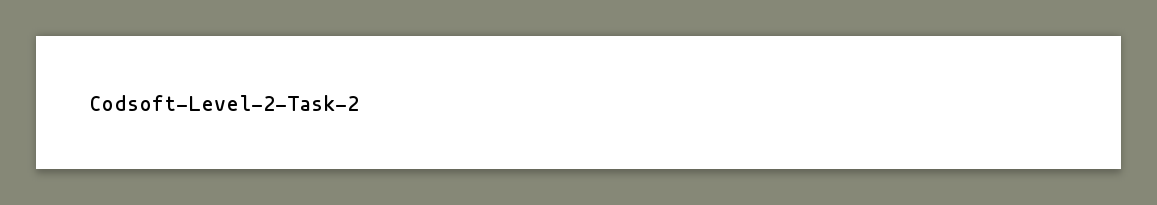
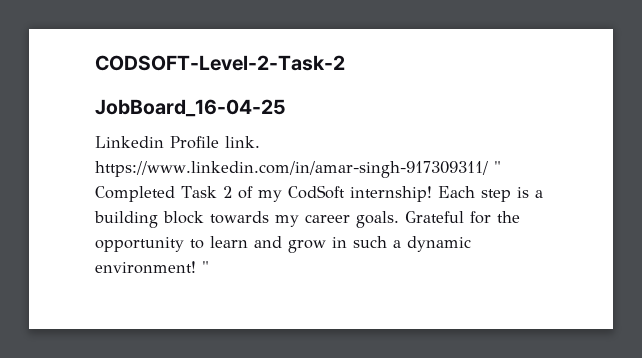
[89,95,359,111] Codsoft-Level-2-Task-2 -> [95,55,345,71] [95,99,286,117] [95,136,260,149] [95,161,501,178] [95,185,543,202] [94,211,520,228] [95,236,471,253] [95,261,209,274] CODSOFT-Level-2-Task-2 // JobBoard_16-04-25 // Linkedin Profile link. https://www.linkedin.com/in/amar-singh-917309311/ " Completed Task 2 of my CodSoft internship! Each step is a building block towards my career goals. Grateful for the opportunity to learn and grow in such a dynamic environment! "

